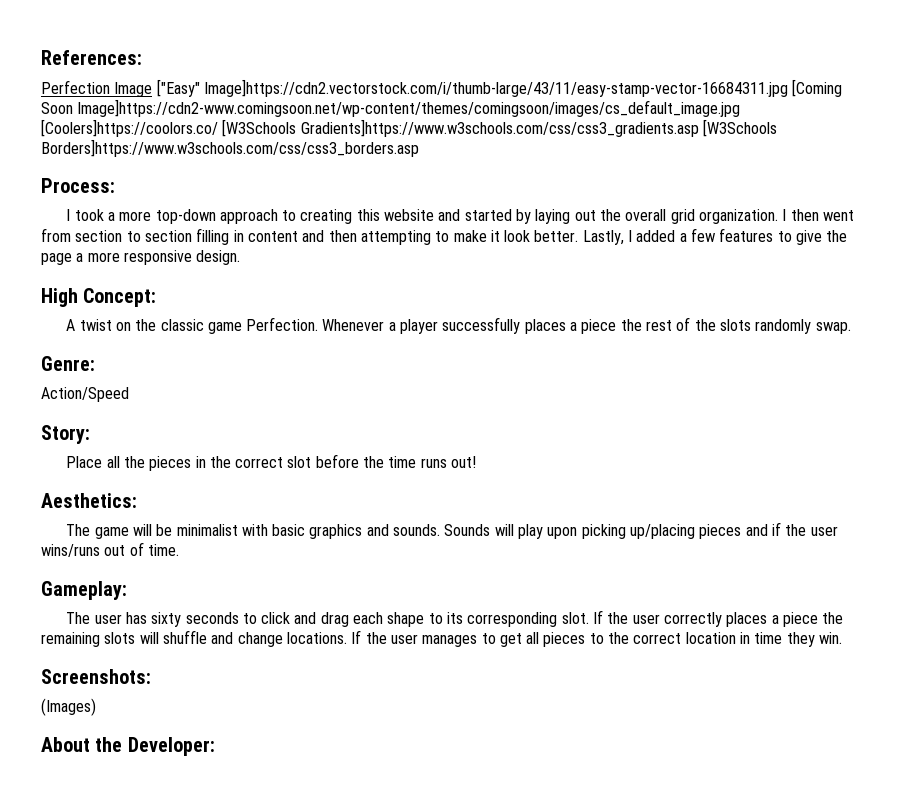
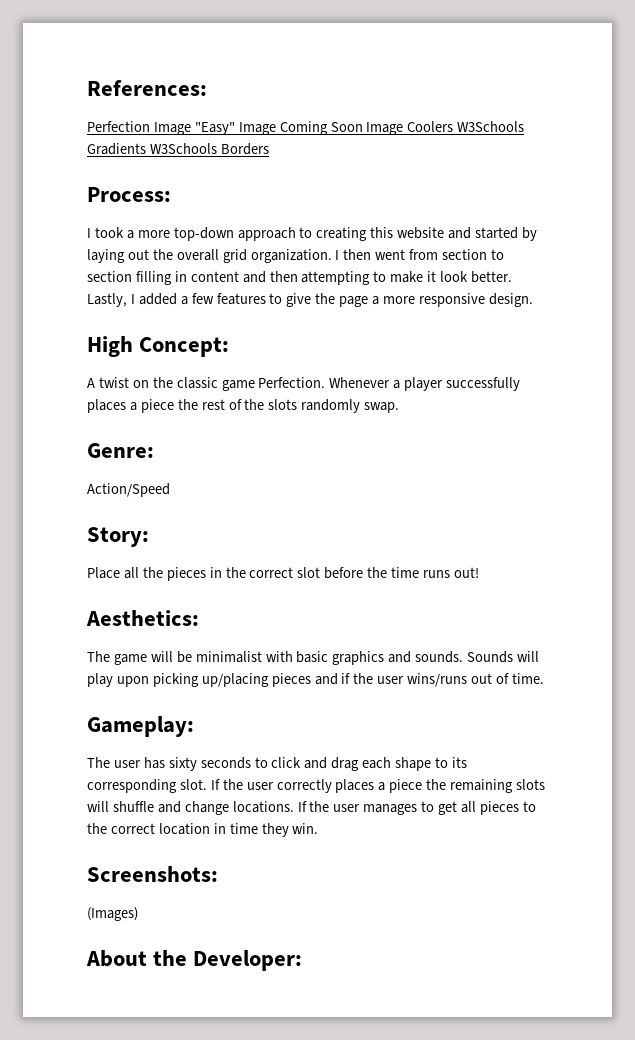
[156,79,843,97] [41,99,741,117] [41,119,777,137] [41,139,419,157] ["Easy" Image]https://cdn2.vectorstock.com/i/thumb-large/43/11/easy-stamp-vector-16684311.jpg [Coming Soon Image]https://cdn2-www.comingsoon.net/wp-content/themes/comingsoon/images/cs_default_image.jpg [Coolers]https://coolors.co/ [W3Schools Gradients]https://www.w3schools.com/css/css3_gradients.asp [W3Schools Borders]https://www.w3schools.com/css/css3_borders.asp -> [194,121,525,135] [87,143,269,155] "Easy" Image Coming Soon Image Coolers W3Schools Gradients W3Schools Borders

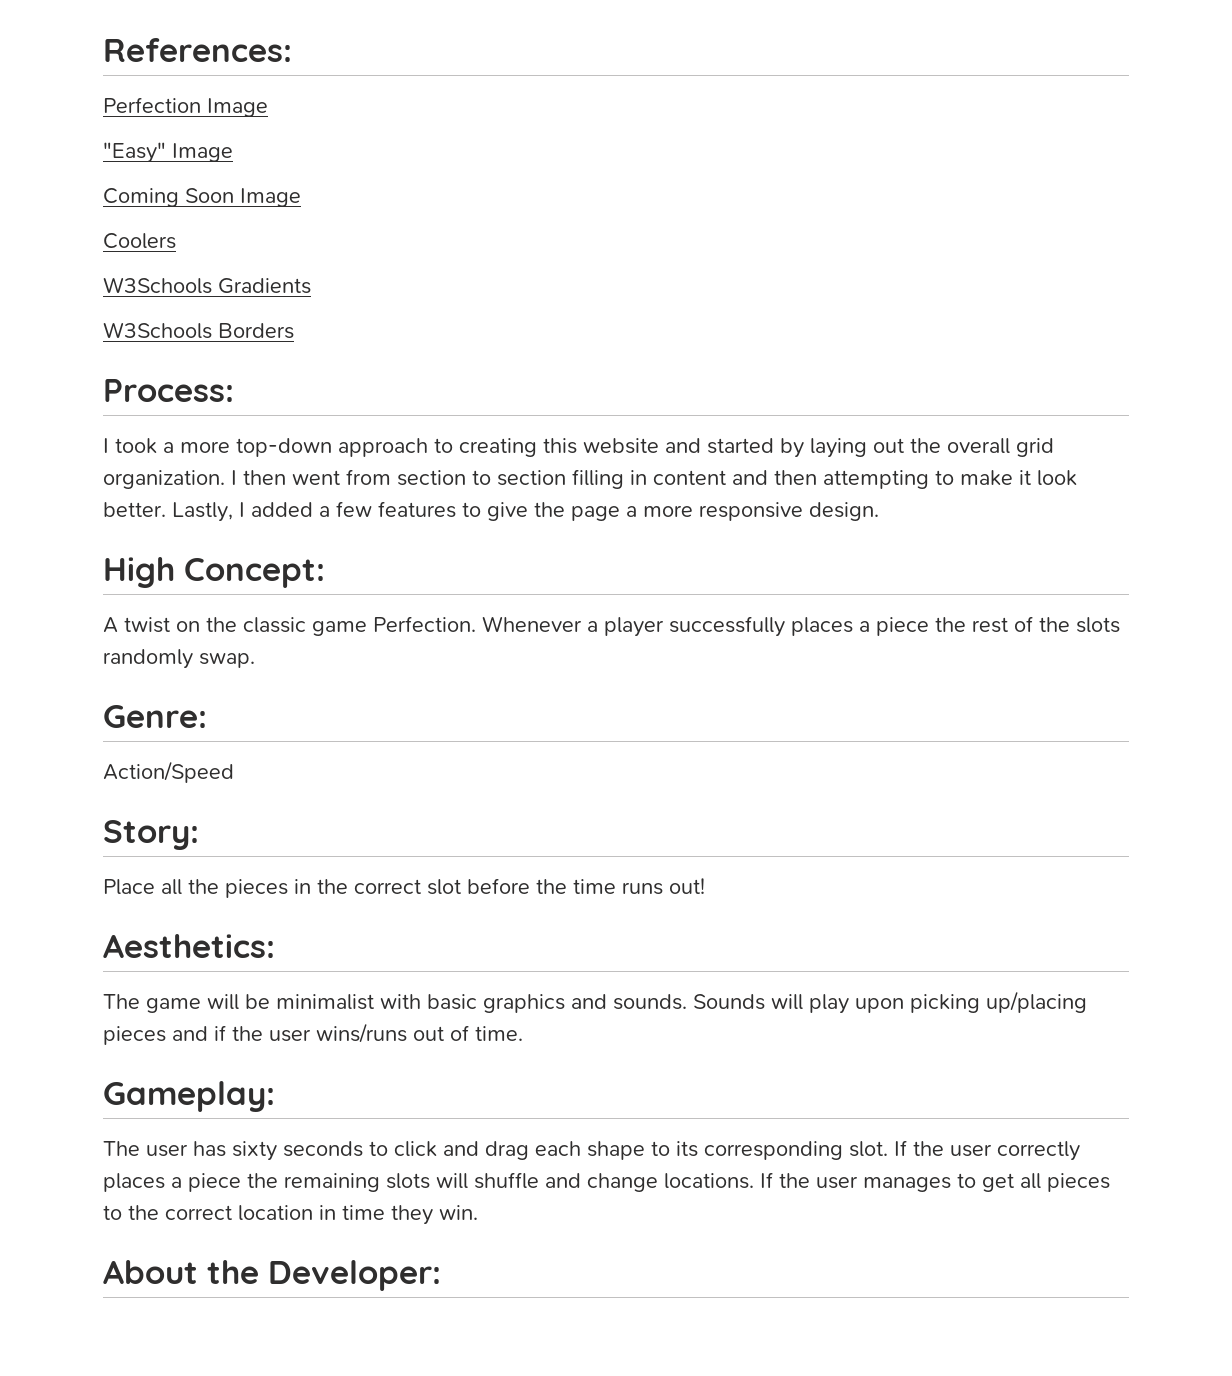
(191, 128) none -> (268, 107) //
(276, 128) none -> (233, 152) //
(404, 128) none -> (301, 197) //
(454, 126) none -> (176, 241) //
(146, 149) none -> (311, 286) //
[87,866,218,882] [87,907,138,921] // Screenshots: // (Images) -> (478, 1212) none

